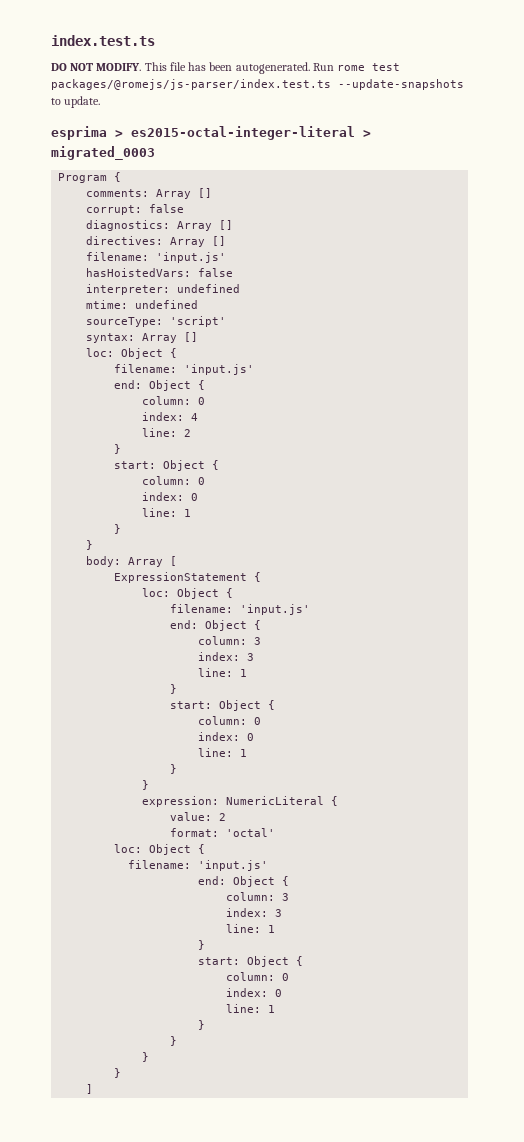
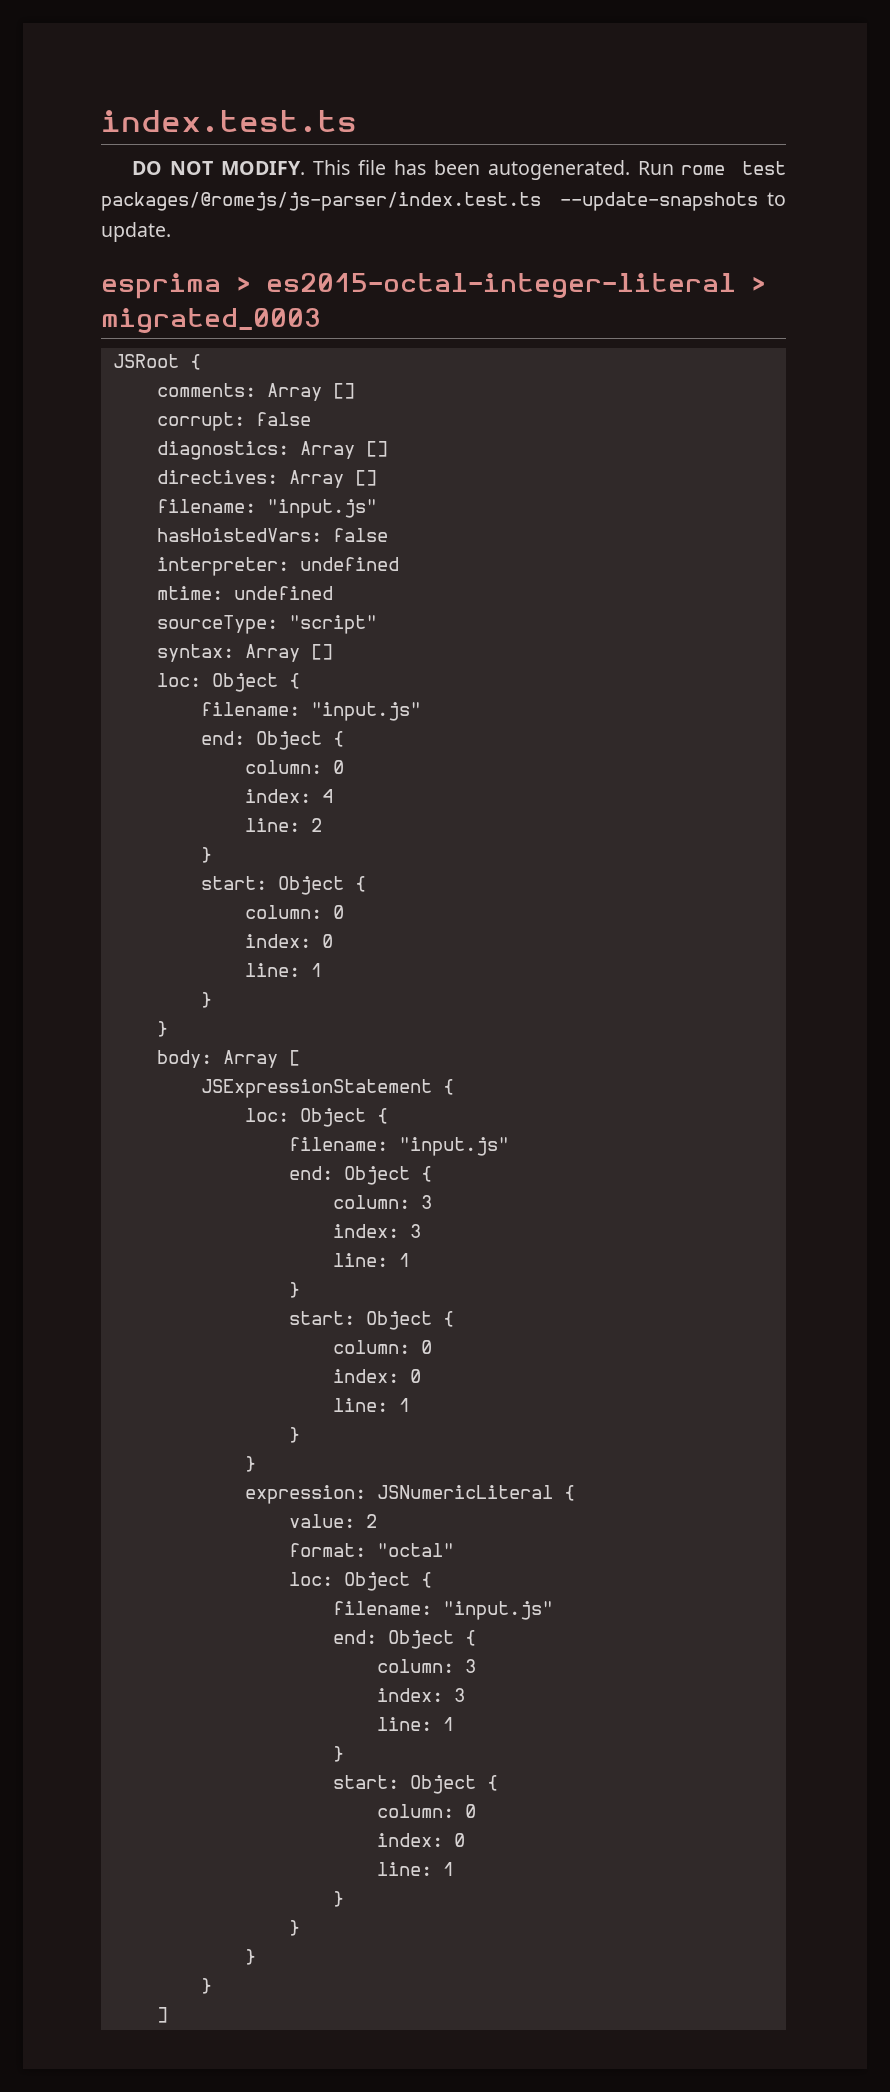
[58,173,108,183] Program -> [112,354,179,368] JSRoot
[156,252,227,263] 'input.js' -> [266,499,377,518] "input.js"
[170,316,227,327] 'script' -> [288,615,377,634] "script"
[184,364,255,375] 'input.js' -> [310,702,421,721] "input.js"
[114,572,248,583] ExpressionStatement -> [200,1079,432,1098] JSExpressionStatement
[240,604,311,615] 'input.js' -> [398,1137,509,1156] "input.js"
[226,796,325,805] NumericLiteral -> [376,1485,553,1499] JSNumericLiteral
[226,828,276,837] [114,844,206,855] [128,860,269,871] 'octal' // loc: Object { // filename: 'input.js' -> [376,1543,454,1557] [288,1572,432,1591] [332,1601,553,1620] "octal" // loc: Object { // filename: "input.js"

